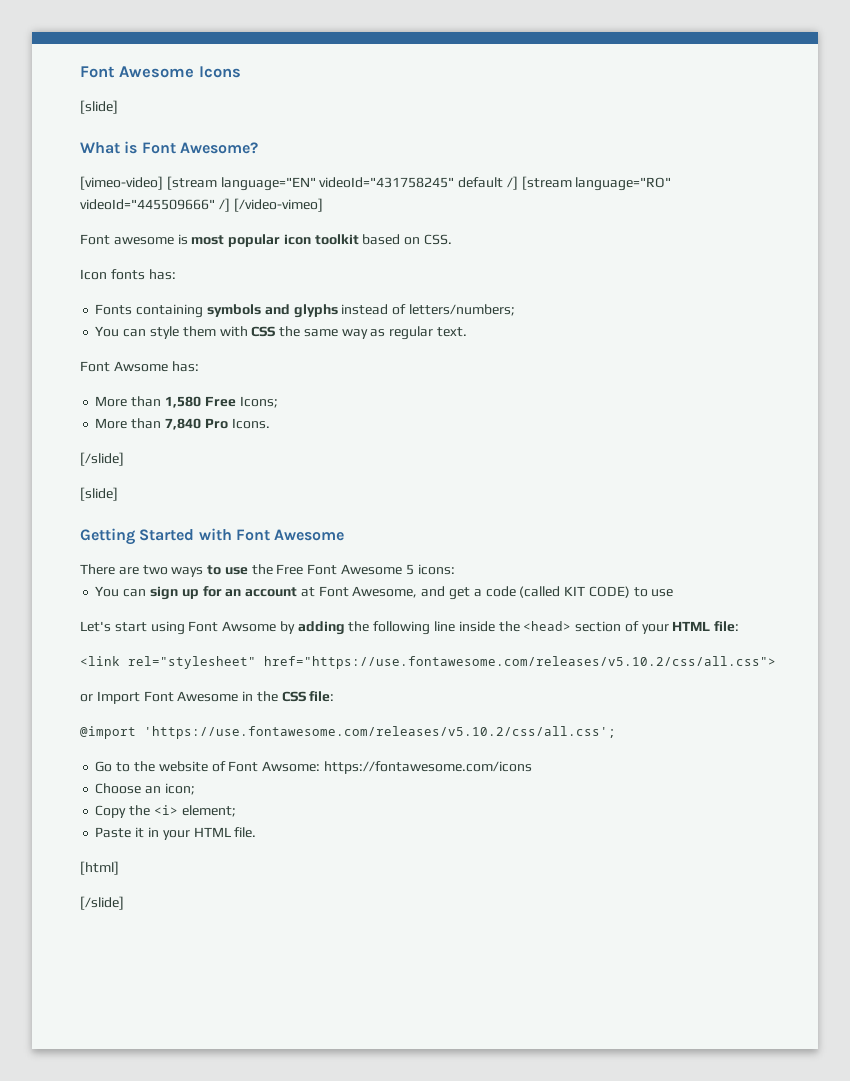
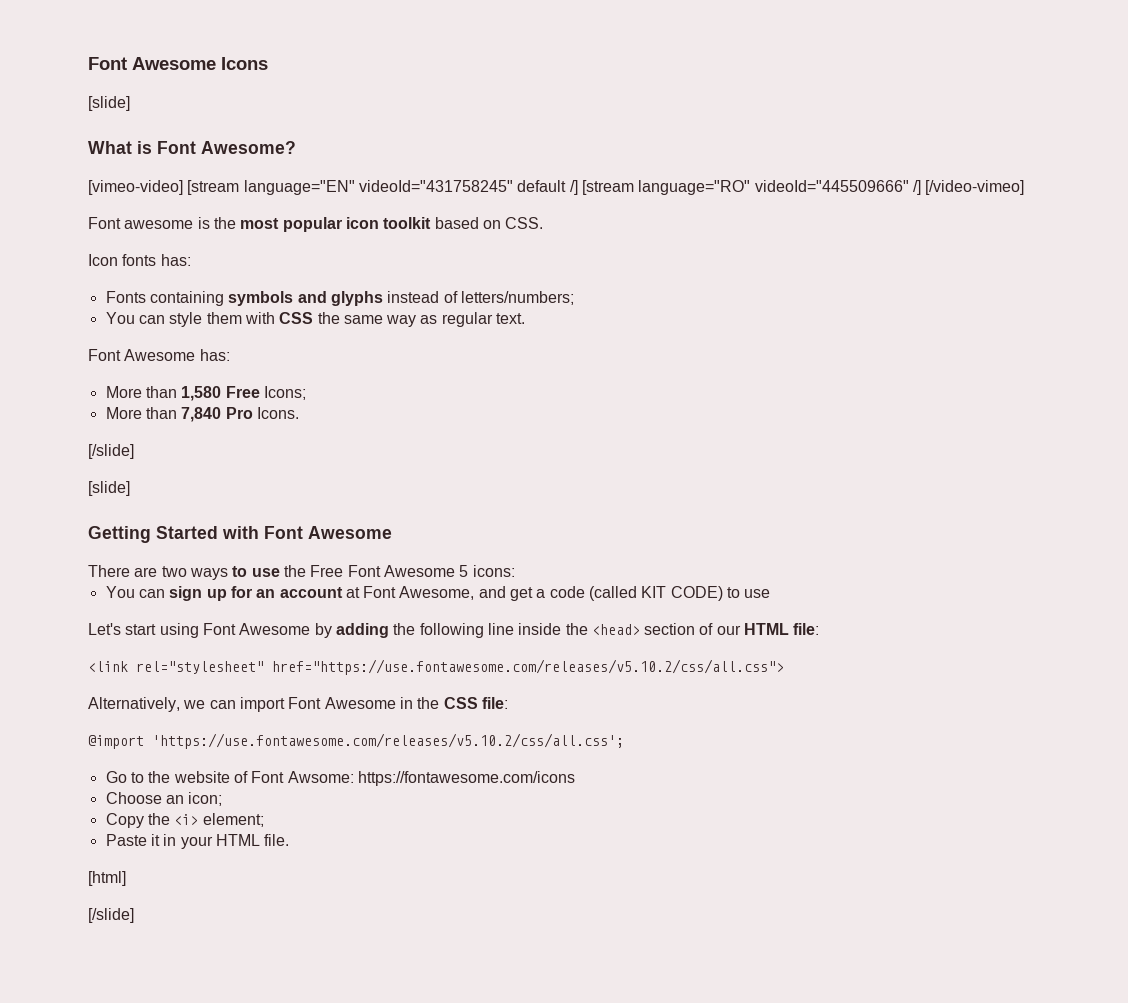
(188, 239) none -> [213,217,236,229] the
[113,361,168,372] Awsome -> [124,349,196,361] Awesome
[222,621,277,632] Awsome -> [239,623,311,635] Awesome
[641,624,669,634] your -> [716,625,741,635] our
[80,691,140,704] or Import -> [88,697,285,712] Alternatively, we can import

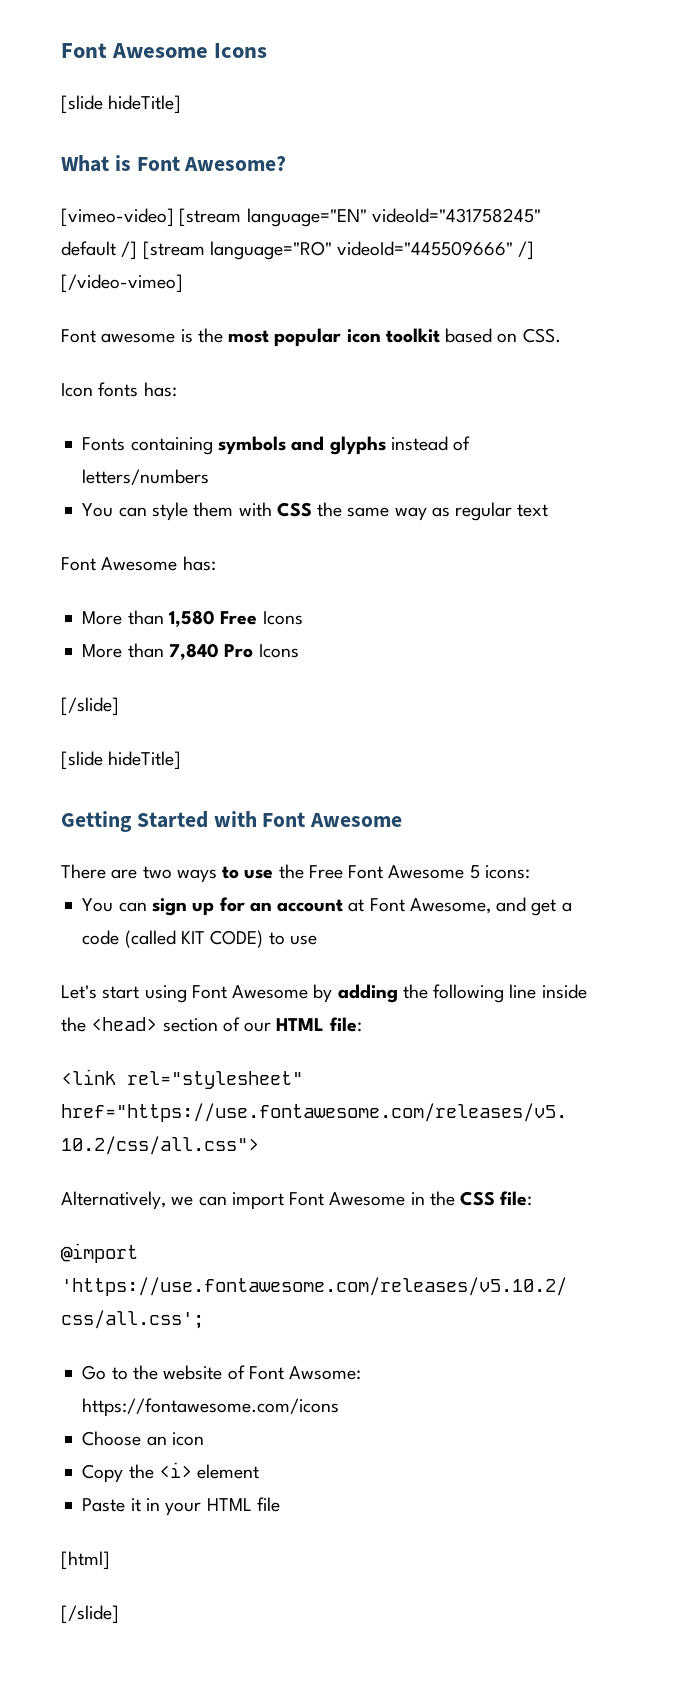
[88,96,130,111] [slide] -> [61,95,182,114] [slide hideTitle]
[460,291,574,305] letters/numbers; -> [82,469,210,485] letters/numbers
[496,313,526,324] text. -> [517,504,549,517] text
[263,386,306,400] Icons; -> [262,611,303,625] Icons
[256,407,299,419] Icons. -> [258,644,299,658] Icons
[88,481,130,496] [slide] -> [61,751,182,770] [slide hideTitle]
[188,792,223,806] icon; -> [171,1432,204,1446] icon
[202,813,264,827] element; -> [197,1464,260,1479] element
[264,834,290,846] file. -> [256,1497,280,1512] file

